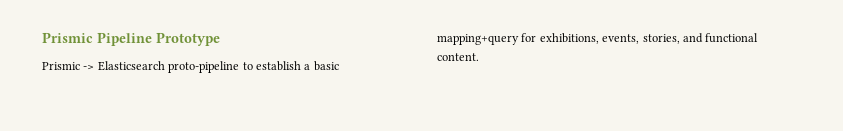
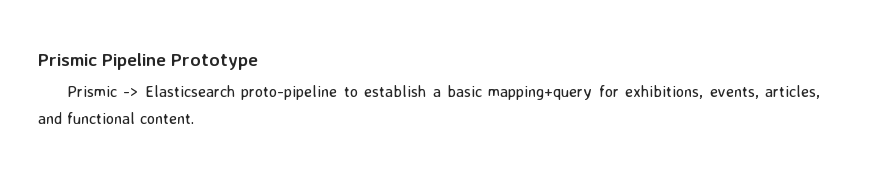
[642,34,680,44] stories, -> [764,85,820,99] articles,

